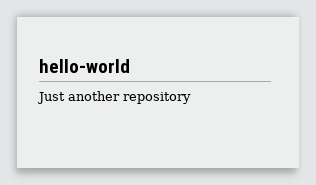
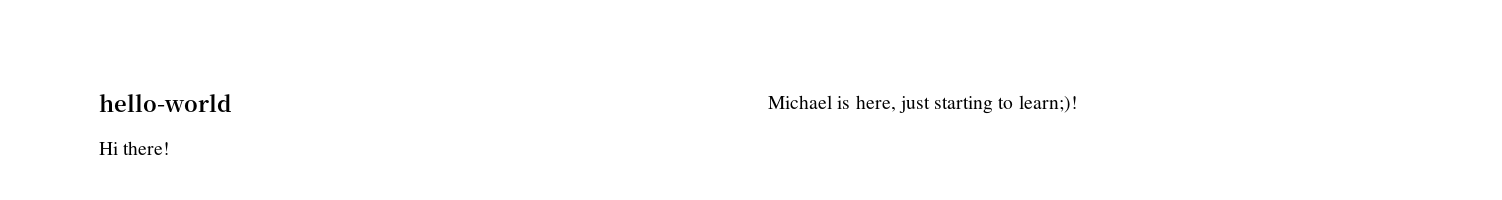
[37,91,191,104] Just another repository -> [99,141,171,155] [768,95,1078,114] Hi there! // Michael is here, just starting to learn;)!

